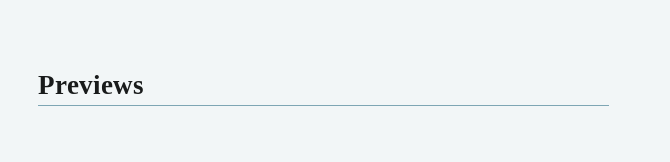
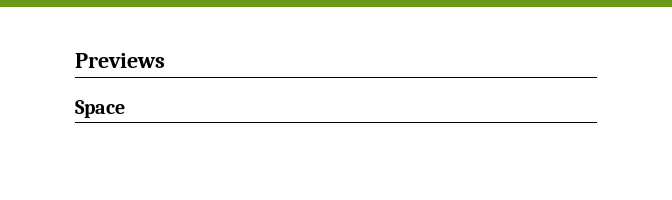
(144, 84) none -> [75,100,125,118] // Space

